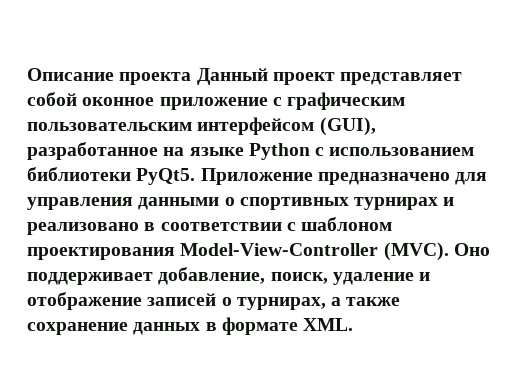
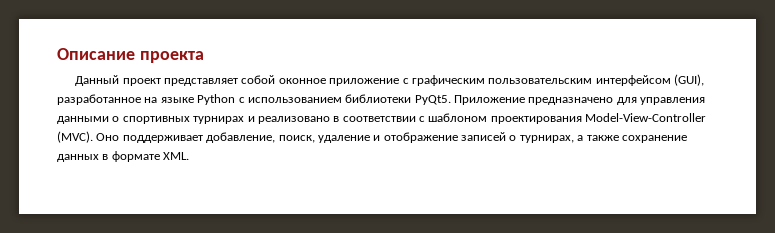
(192, 78) none -> (204, 57) //

